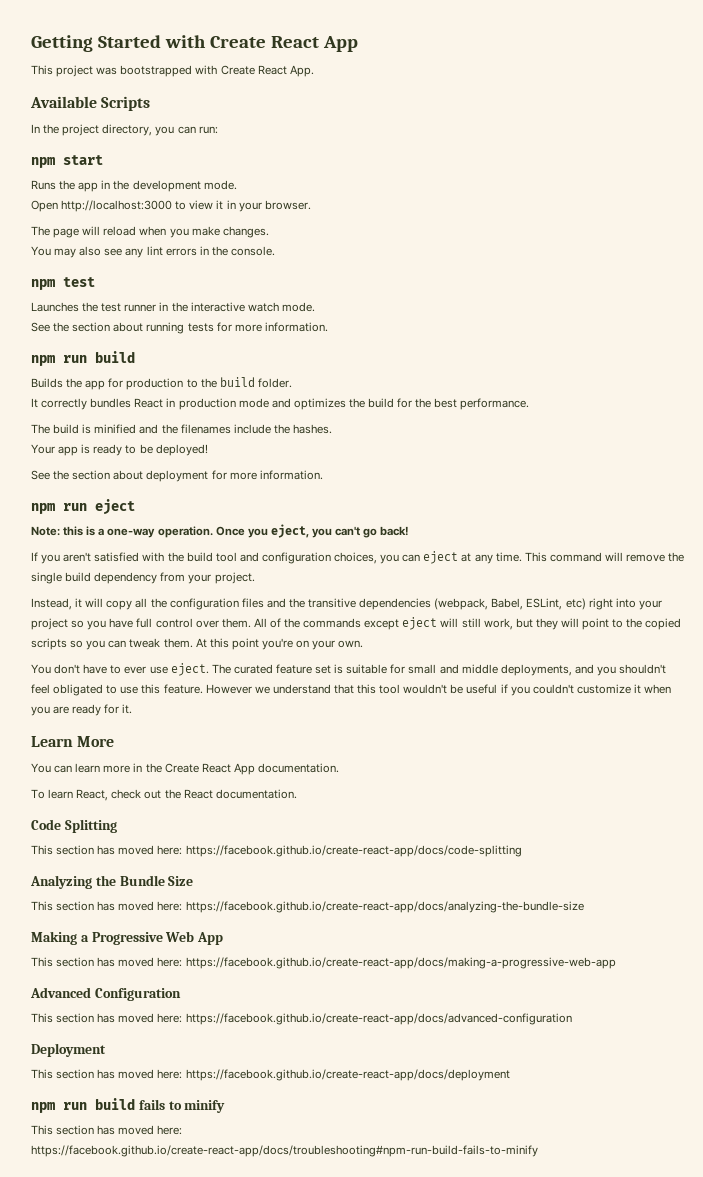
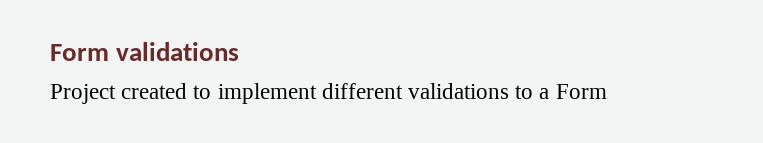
[31,35,358,52] [31,65,314,77] [30,96,151,111] [31,124,218,136] [31,155,103,168] [31,180,237,192] [31,200,311,212] [31,226,269,238] [31,246,275,258] [31,277,95,290] [31,302,315,312] [31,322,328,334] [31,351,135,366] [31,377,292,390] [31,398,530,410] [31,424,332,434] [31,444,208,456] [31,470,323,482] [31,499,135,515] [31,524,410,538] [31,551,685,564] [31,572,255,584] [31,598,662,610] [31,617,682,630] [31,638,364,650] [31,663,667,676] [31,684,672,696] [31,704,133,716] [31,736,115,747] [31,763,339,775] [31,789,297,801] [31,819,117,833] [31,845,522,857] [30,875,194,889] [31,901,584,913] [31,931,224,945] [31,957,616,969] [30,987,181,1001] [31,1013,572,1025] [31,1043,106,1057] [31,1069,510,1081] [31,1098,226,1113] [31,1125,183,1135] [31,1145,538,1157] Getting Started with Create React App // This project was bootstrapped with Create React App. // Available Scripts // In the project directory, you can run: // npm start // Runs the app in the development mode. // Open http://localhost:3000 to view it in your browser. // The page will reload when you make changes. // You may also see any lint errors in the console. // npm test // Launches the test runner in the interactive watch mode. // See the section about running tests for more information. // npm run build // Builds the app for production to the build folder. // It correctly bundles React in production mode and optimizes the build for the best performance. // The build is minified and the filenames include the hashes. // Your app is ready to be deployed! // See the section about deployment for more information. // npm run eject // Note: this is a one-way operation. Once you eject, you can't go back! // If you aren't satisfied with the build tool and configuration choices, you can eject at any time. This command will remove the single build dependency from your project. // Instead, it will copy all the configuration files and the transitive dependencies (webpack, Babel, ESLint, etc) right into your project so you have full control over them. All of the commands except eject will still work, but they will point to the copied scripts so you can tweak them. At this point you're on your own. // You don't have to ever use eject. The curated feature set is suitable for small and middle deployments, and you shouldn't feel obligated to use this feature. However we understand that this tool wouldn't be useful if you couldn't customize it when you are ready for it. // Learn More // You can learn more in the Create React App documentation. // To learn React, check out the React documentation. // Code Splitting // This section has moved here: https://facebook.github.io/create-react-app/docs/code-splitting // Analyzing the Bundle Size // This section has moved here: https://facebook.github.io/create-react-app/docs/analyzing-the-bundle-size // Making a Progressive Web App // This section has moved here: https://facebook.github.io/create-react-app/docs/making-a-progressive-web-app // Advanced Configuration // This section has moved here: https://facebook.github.io/create-react-app/docs/advanced-configuration // Deployment // This section has moved here: https://facebook.github.io/create-react-app/docs/deployment // npm run build fails to minify // This section has moved here: https://facebook.github.io/create-react-app/docs/troubleshooting#npm-run-build-fails-to-minify -> [50,42,240,61] [50,83,607,104] Form validations // Project created to implement different validations to a Form

